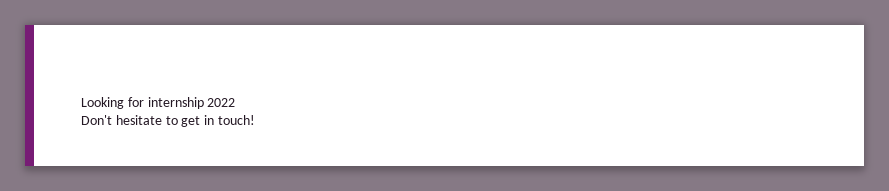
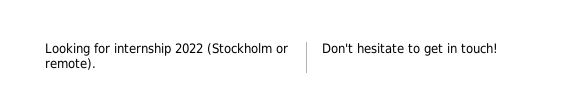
(236, 102) none -> [207,43,288,55] [45,58,96,70] (Stockholm or remote).

